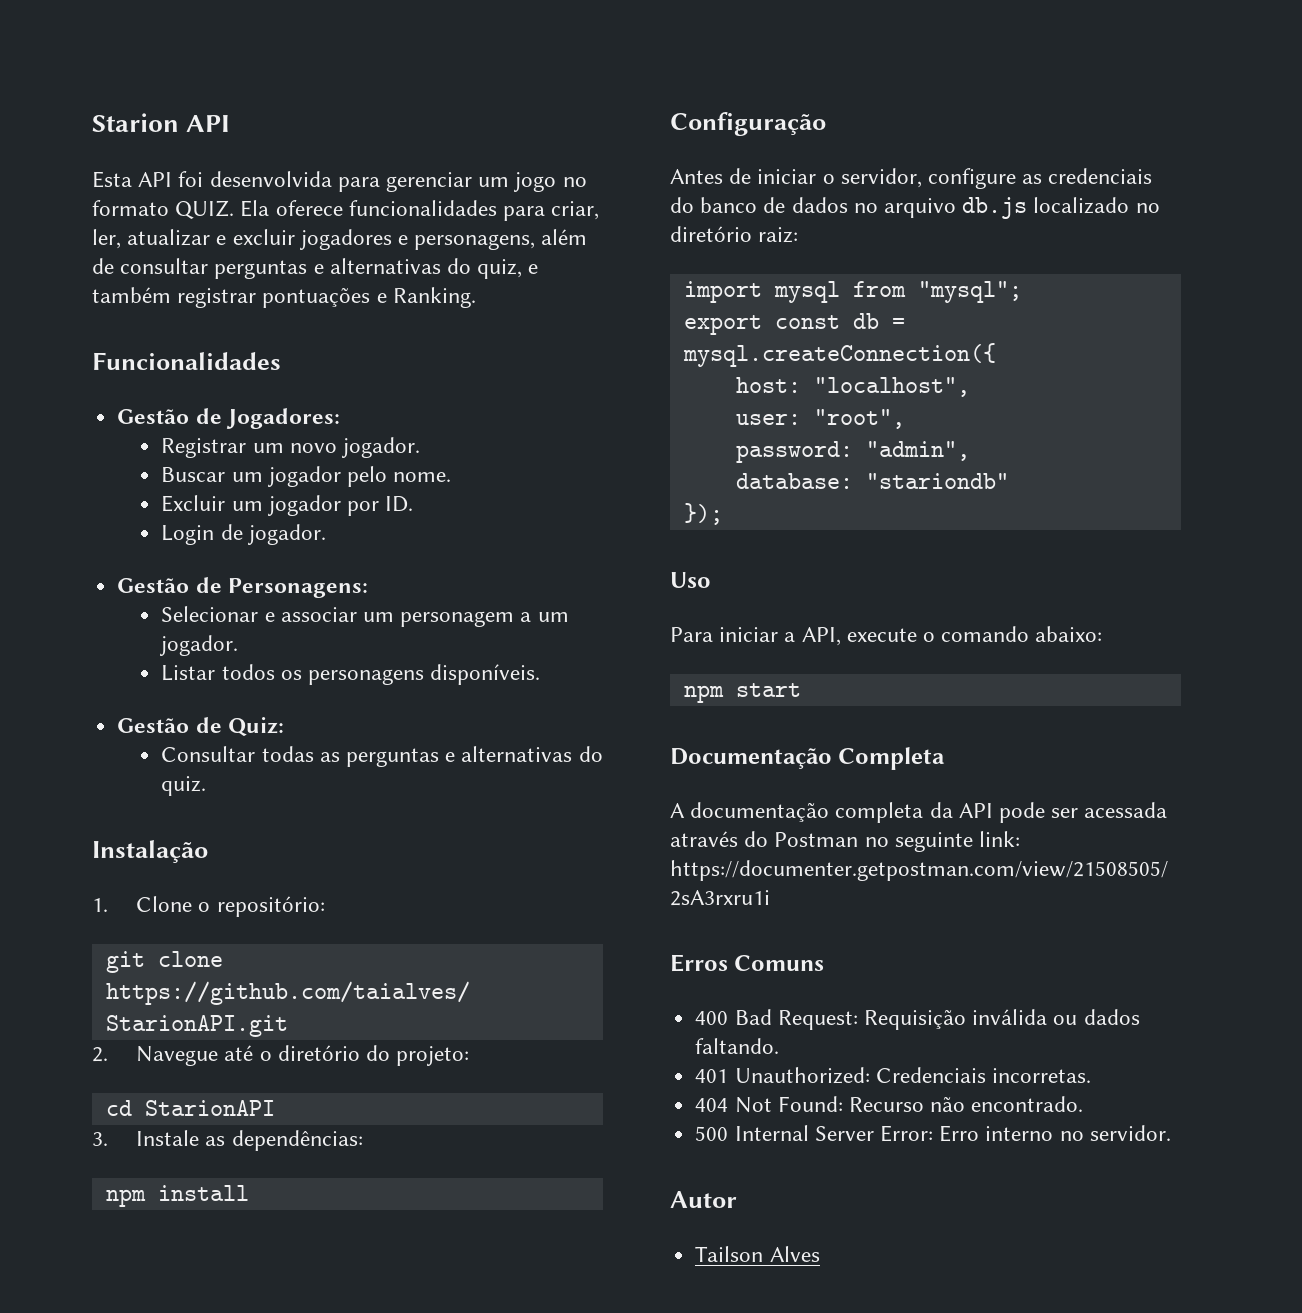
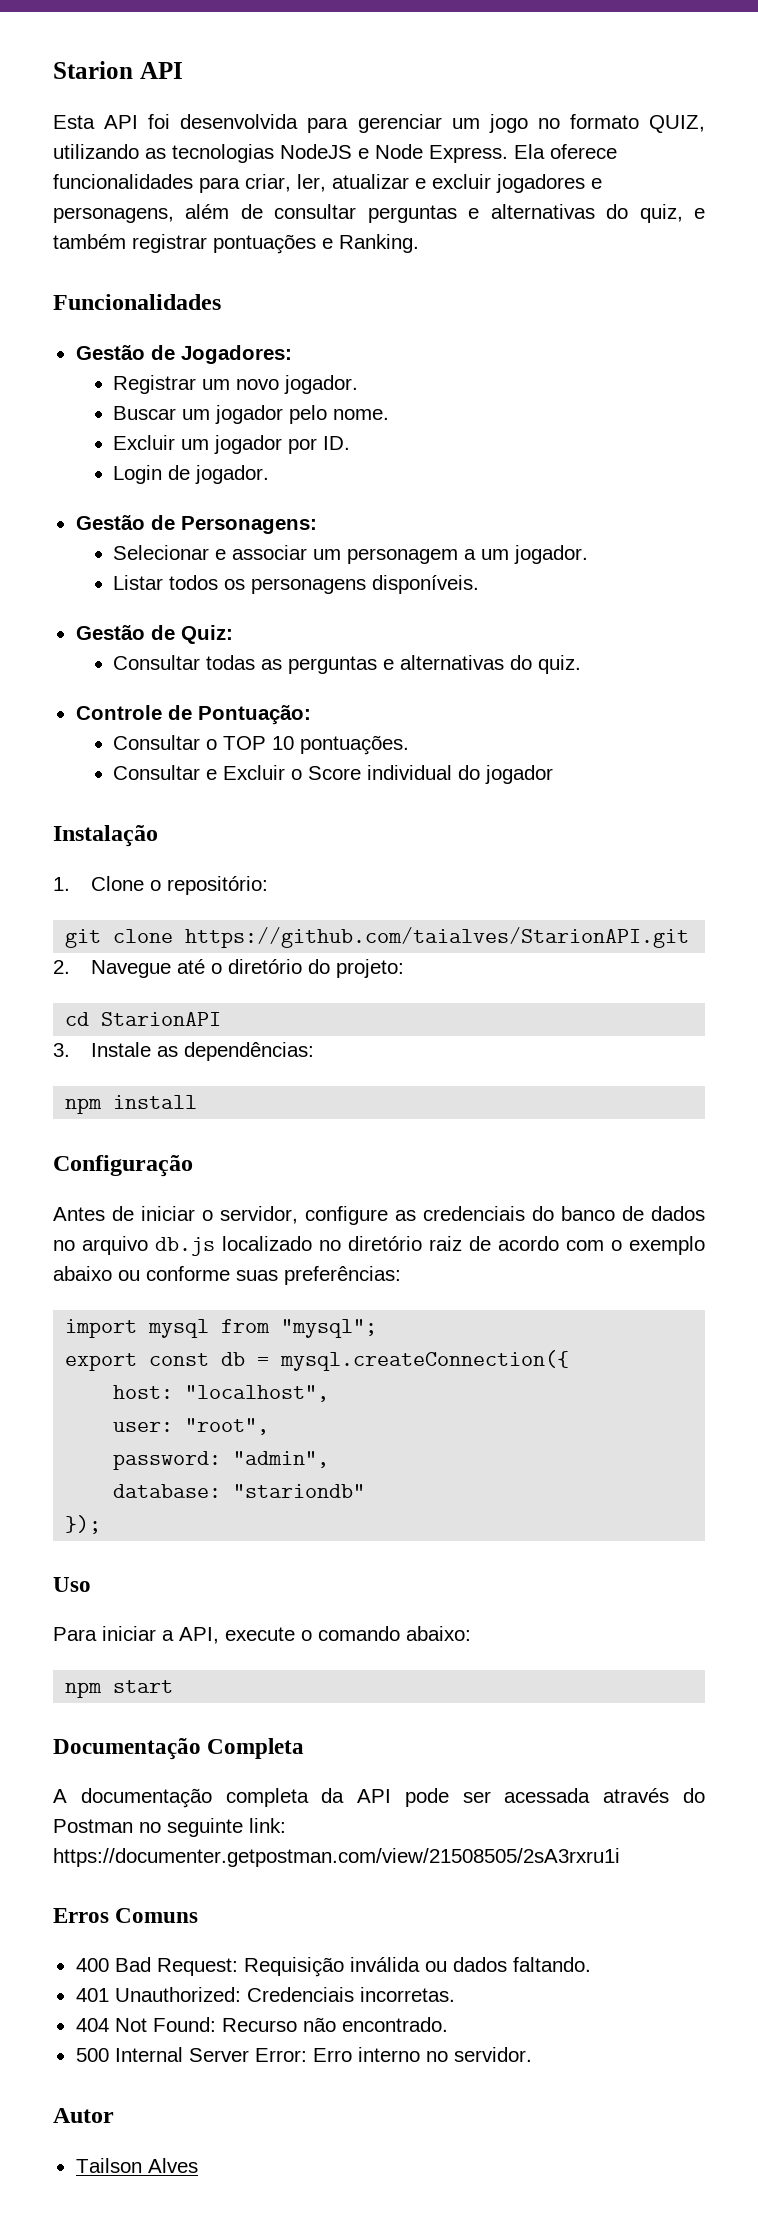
[175,200,235,219] QUIZ. -> [649,115,706,133] [53,144,508,163] QUIZ, utilizando as tecnologias NodeJS e Node Express.
(207, 786) none -> [75,705,311,725] [113,735,410,755] [113,765,554,784] // Controle de Pontuação: // Consultar o TOP 10 pontuações. // Consultar e Excluir o Score individual do jogador
[758,227,799,243] raiz: -> [429,1236,705,1255] [53,1266,401,1285] raiz de acordo com o exemplo abaixo ou conforme suas preferências:

